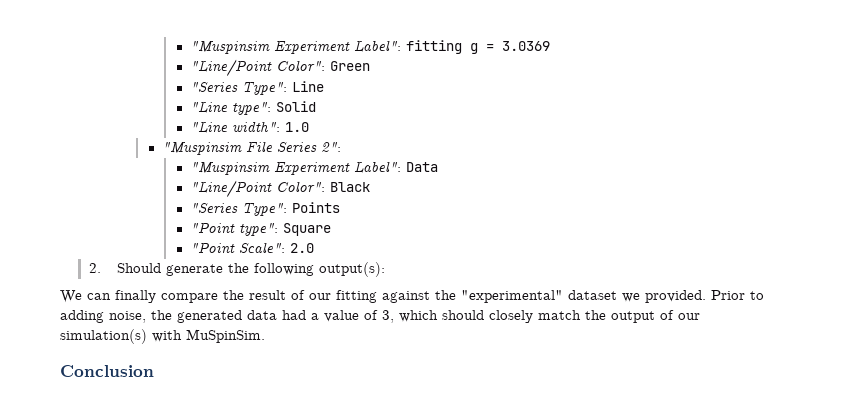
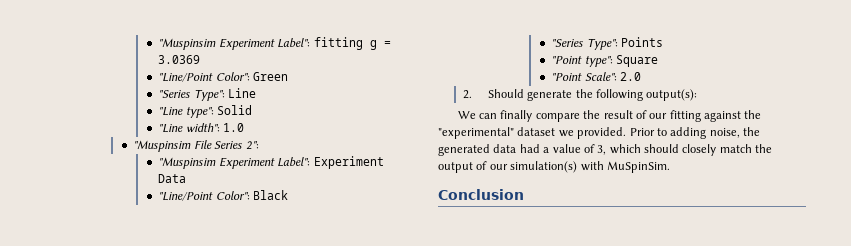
(402, 167) none -> [313,156,384,169] Experiment

